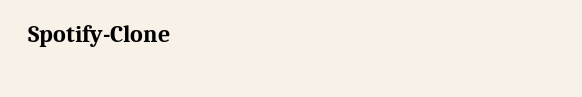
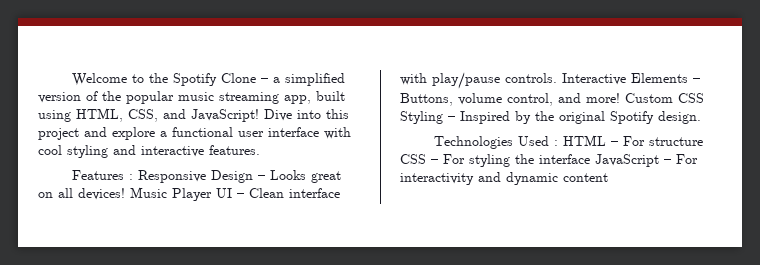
[28,25,170,47] Spotify-Clone -> [71,73,345,86] [38,91,345,104] [38,108,349,122] [38,127,351,140] [38,145,260,158] [71,170,341,183] [38,187,340,201] [400,72,700,89] [400,93,704,106] [400,111,701,124] [433,135,703,149] [400,154,698,167] [400,172,608,185] Welcome to the Spotify Clone – a simplified version of the popular music streaming app, built using HTML, CSS, and JavaScript! Dive into this project and explore a functional user interface with cool styling and interactive features. // Features : Responsive Design – Looks great on all devices! Music Player UI – Clean interface with play/pause controls. Interactive Elements – Buttons, volume control, and more! Custom CSS Styling – Inspired by the original Spotify design. // Technologies Used : HTML – For structure CSS – For styling the interface JavaScript – For interactivity and dynamic content

